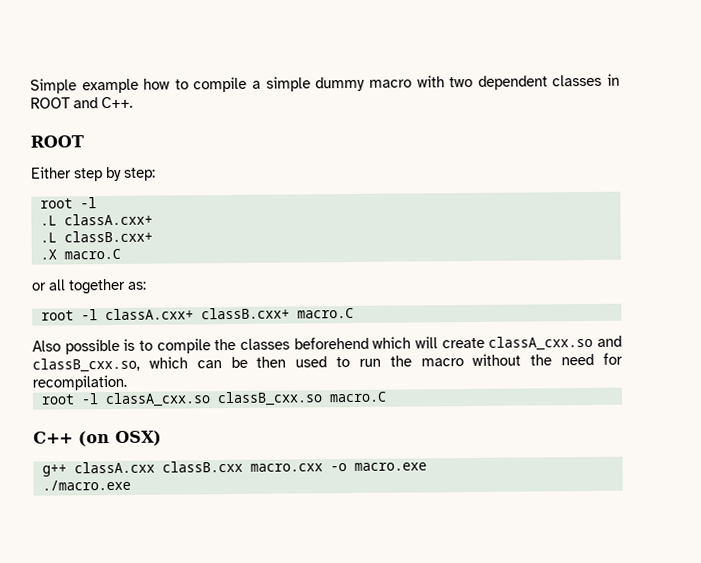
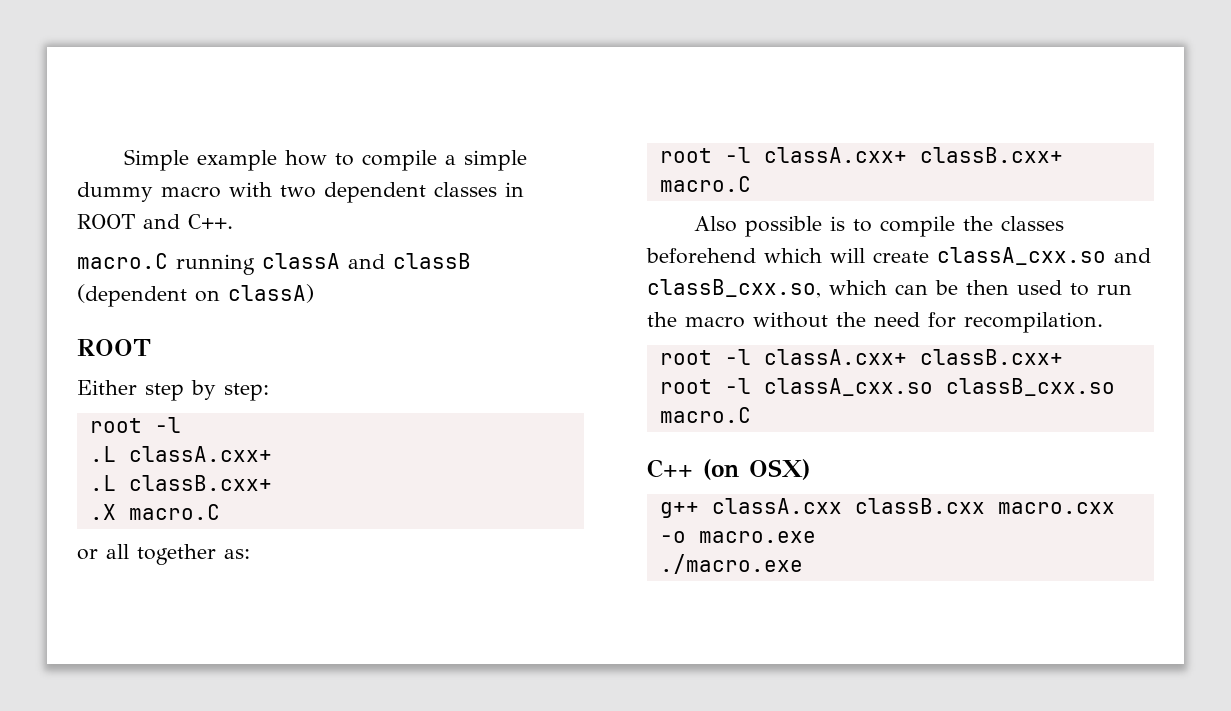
(133, 102) none -> [77,253,471,275] [77,284,314,307] // macro.C running classA and classB (dependent on classA)
(127, 382) none -> [659,349,1063,365] // root -l classA.cxx+ classB.cxx+

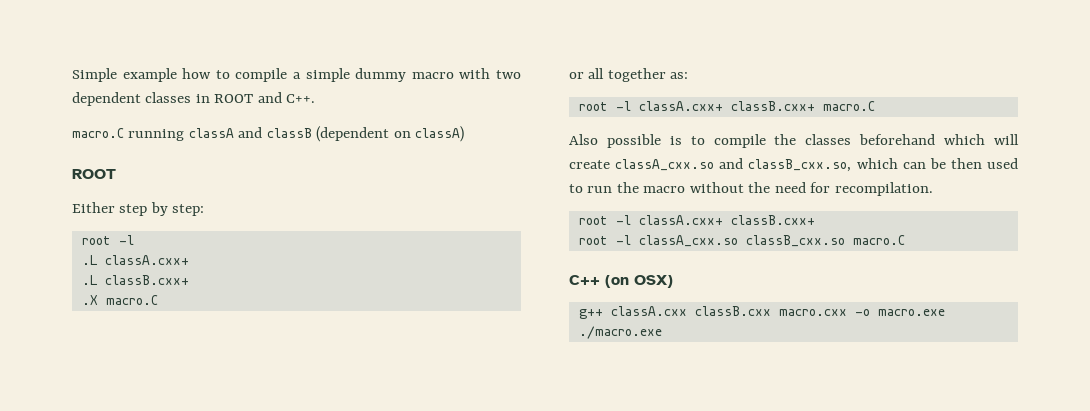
[646,248,756,264] beforehend -> [859,134,936,145] beforehand

